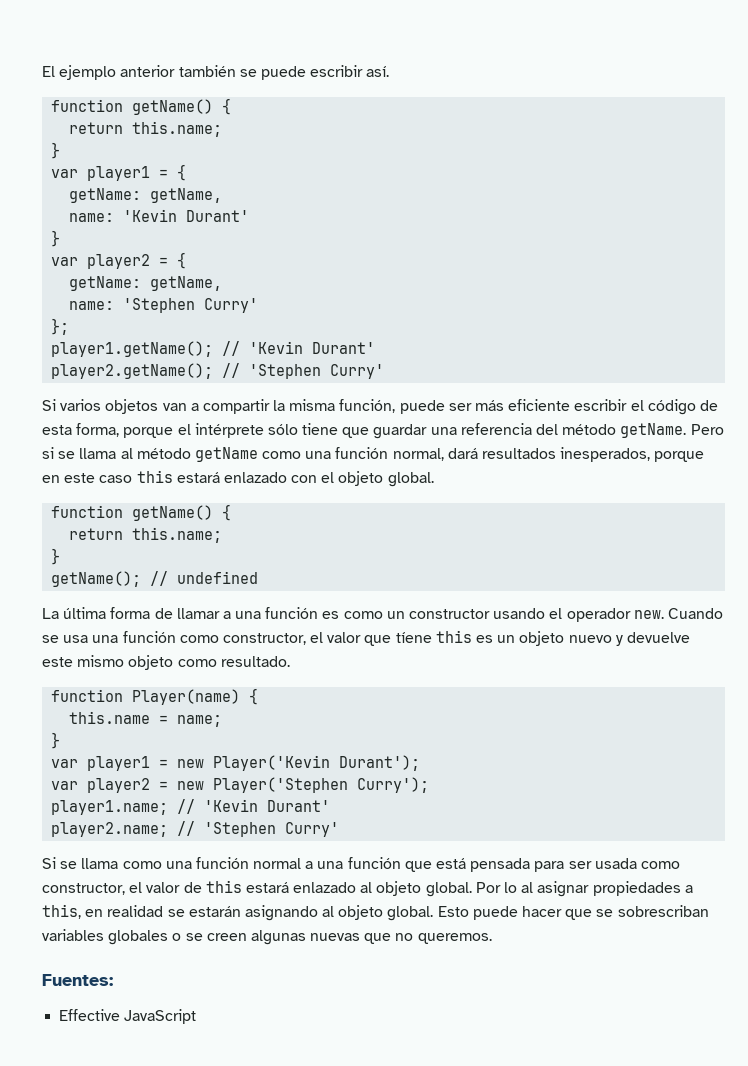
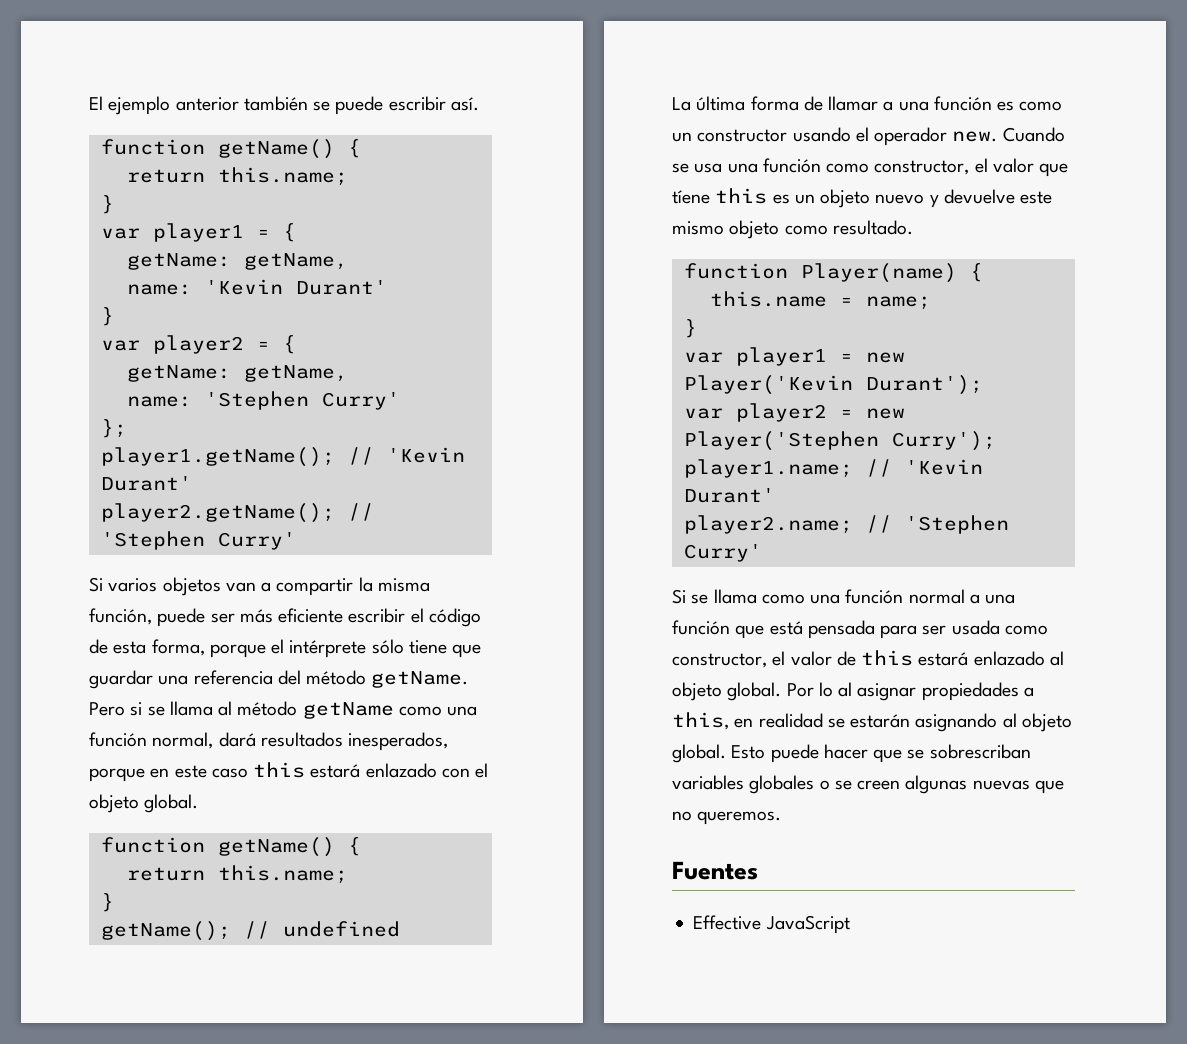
[42,974,113,986] Fuentes: -> [672,861,758,880] Fuentes

